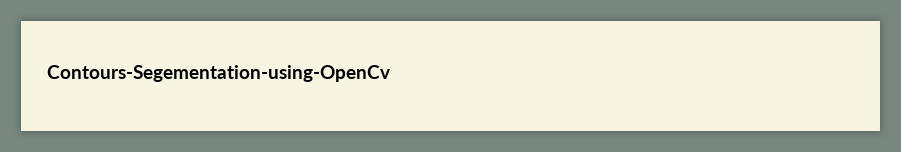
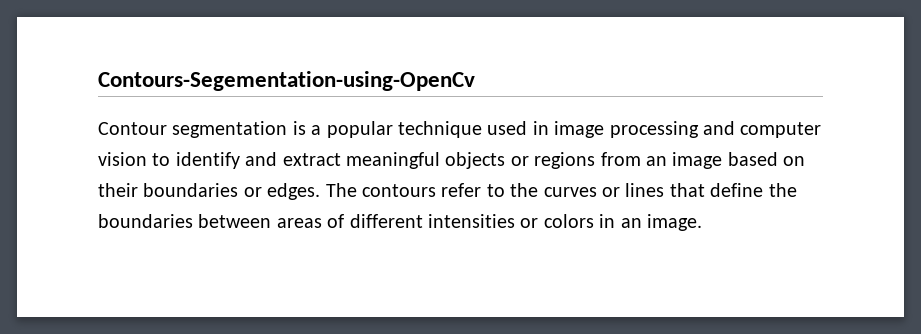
(390, 73) none -> [98,121,822,138] [98,152,806,169] [98,183,797,200] [98,214,702,231] // Contour segmentation is a popular technique used in image processing and computer vision to identify and extract meaningful objects or regions from an image based on their boundaries or edges. The contours refer to the curves or lines that define the boundaries between areas of different intensities or colors in an image.

